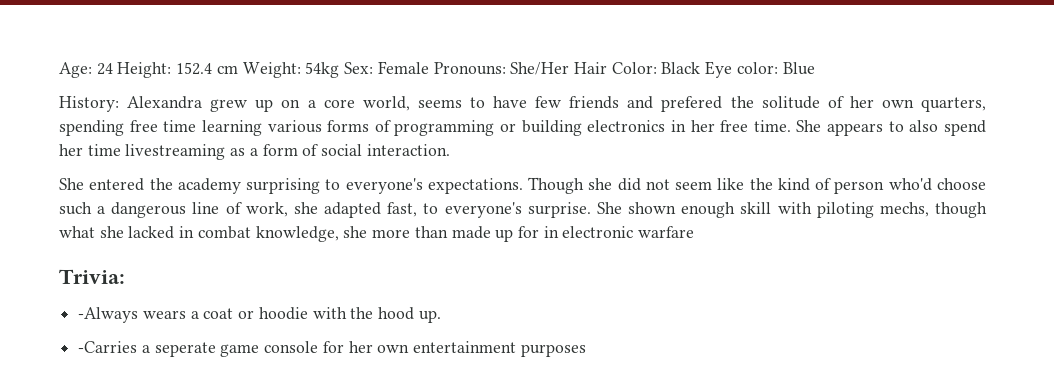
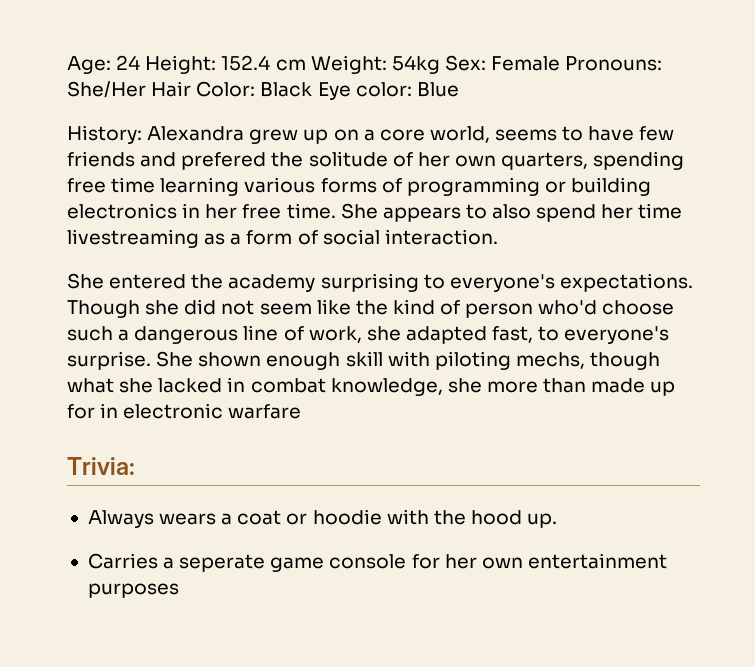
[78,307,139,323] -Always -> [87,510,154,528] Always
[78,341,138,353] -Carries -> [87,553,158,569] Carries

